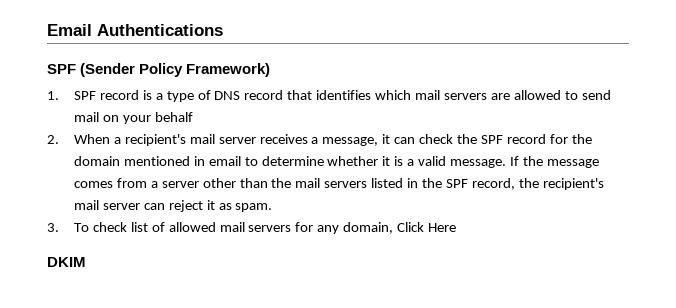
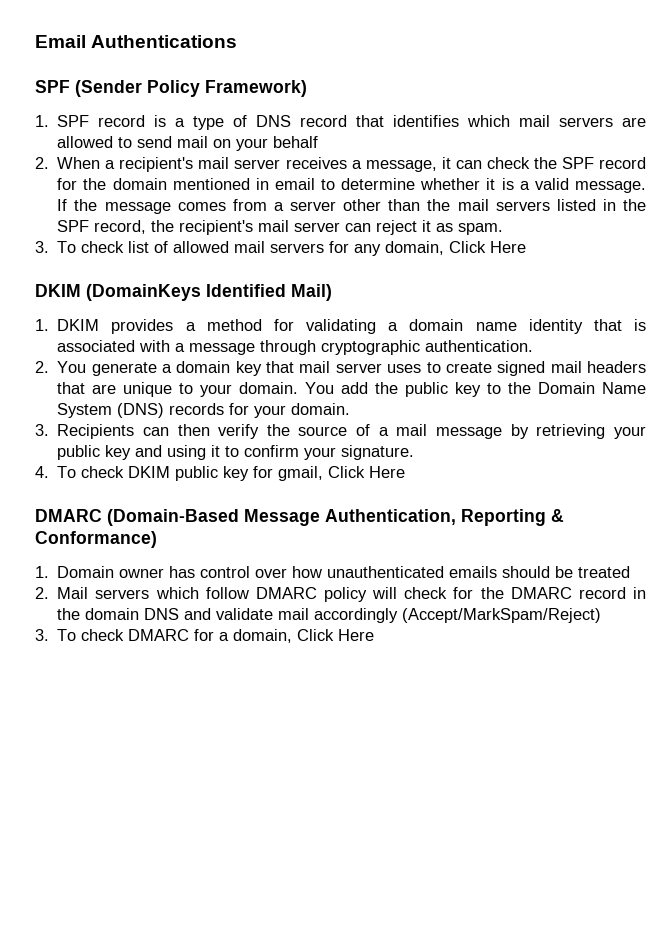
(86, 262) none -> [86,284,332,301] [35,319,646,334] [57,340,534,355] [35,361,647,376] [57,382,646,397] [57,403,351,418] [35,424,646,439] [57,445,415,460] [35,466,406,481] [35,509,564,526] [35,531,157,548] [35,566,631,578] [35,587,646,602] [57,608,602,623] [35,629,375,643] (DomainKeys Identified Mail) // 1. DKIM provides a method for validating a domain name identity that is associated with a message through cryptographic authentication. // 2. You generate a domain key that mail server uses to create signed mail headers that are unique to your domain. You add the public key to the Domain Name System (DNS) records for your domain. // 3. Recipients can then verify the source of a mail message by retrieving your public key and using it to confirm your signature. // 4. To check DKIM public key for gmail, Click Here // DMARC (Domain-Based Message Authentication, Reporting & Conformance) // 1. Domain owner has control over how unauthenticated emails should be treated // 2. Mail servers which follow DMARC policy will check for the DMARC record in the domain DNS and validate mail accordingly (Accept/MarkSpam/Reject) // 3. To check DMARC for a domain, Click Here

